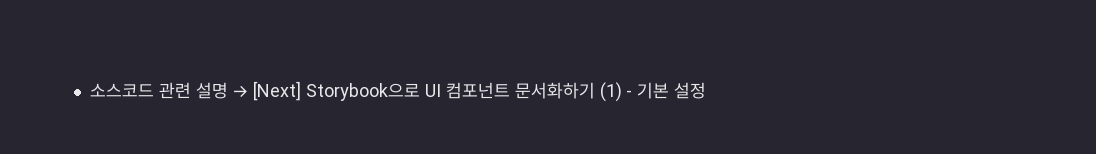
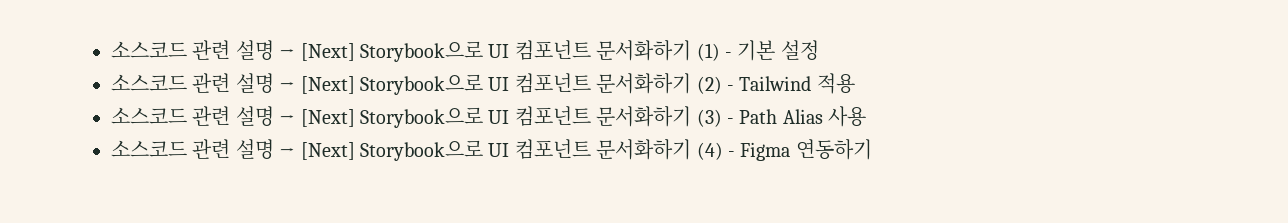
(707, 90) none -> [111,73,855,95] [111,106,867,128] [111,139,872,161] // 소스코드 관련 설명 → [Next] Storybook으로 UI 컴포넌트 문서화하기 (2) - Tailwind 적용 // 소스코드 관련 설명 → [Next] Storybook으로 UI 컴포넌트 문서화하기 (3) - Path Alias 사용 // 소스코드 관련 설명 → [Next] Storybook으로 UI 컴포넌트 문서화하기 (4) - Figma 연동하기

